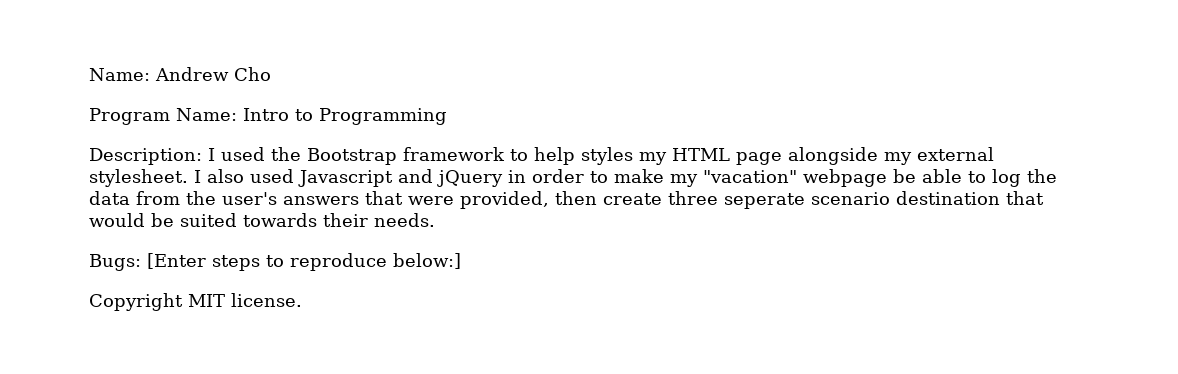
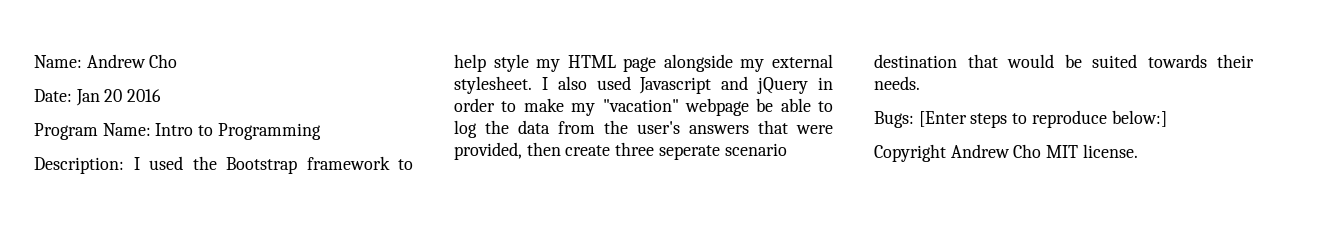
(271, 74) none -> [34,89,162,106] // Date: Jan 20 2016
[581,147,633,165] styles -> [493,54,529,72] style
(183, 302) none -> [950,144,1042,158] Andrew Cho

